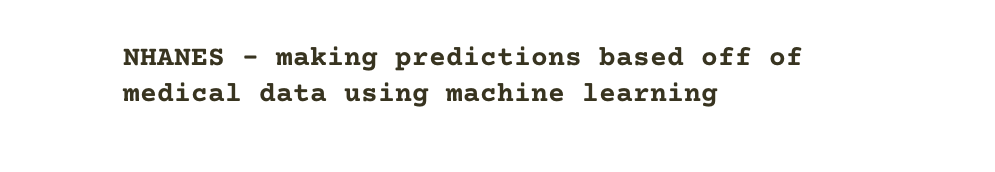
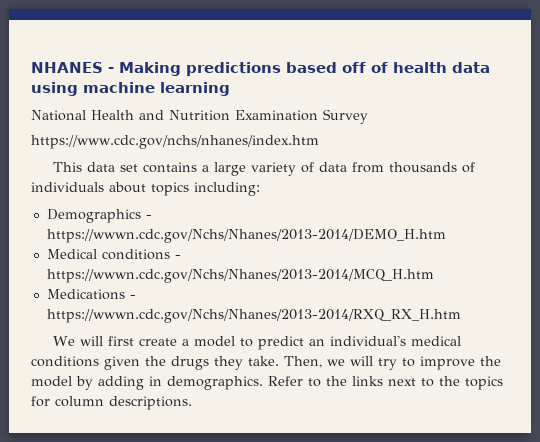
[275,46,378,71] making -> [119,62,181,76] Making
[122,82,242,102] medical -> [393,62,447,73] health
(718, 94) none -> [31,109,368,124] [31,135,319,149] [53,162,476,176] [31,182,260,196] [46,209,152,223] [46,229,446,243] [46,249,181,260] [46,269,434,283] [46,289,136,300] [46,309,461,323] [53,335,462,350] [31,356,501,370] [31,376,503,390] [31,396,192,410] // National Health and Nutrition Examination Survey // https://www.cdc.gov/nchs/nhanes/index.htm // This data set contains a large variety of data from thousands of individuals about topics including: // Demographics - https://wwwn.cdc.gov/Nchs/Nhanes/2013-2014/DEMO_H.htm // Medical conditions - https://wwwn.cdc.gov/Nchs/Nhanes/2013-2014/MCQ_H.htm // Medications - https://wwwn.cdc.gov/Nchs/Nhanes/2013-2014/RXQ_RX_H.htm // We will first create a model to predict an individual's medical conditions given the drugs they take. Then, we will try to improve the model by adding in demographics. Refer to the links next to the topics for column descriptions.

